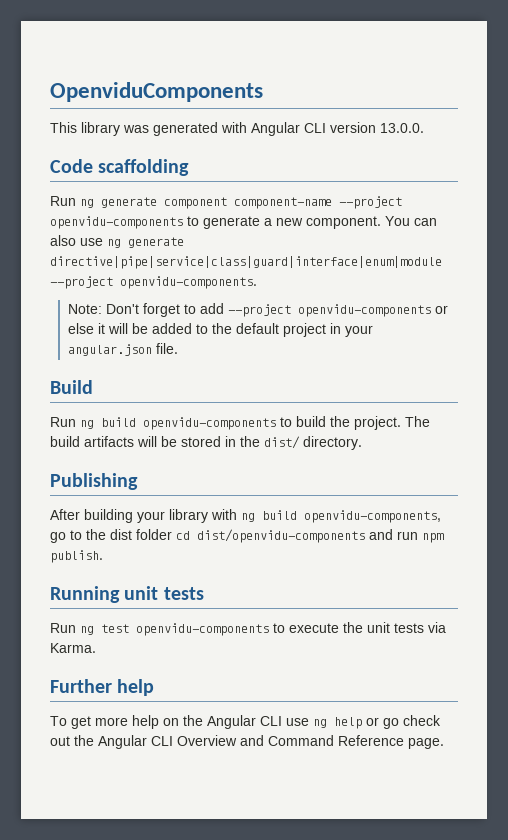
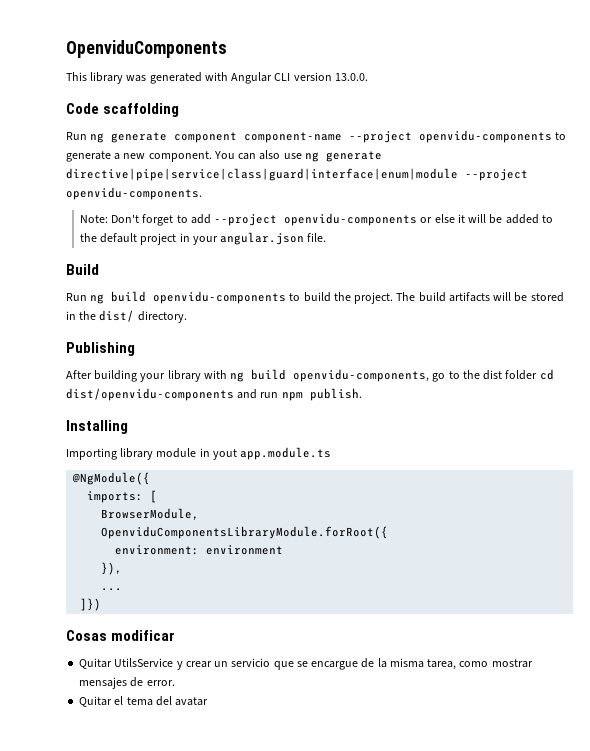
[50,586,204,603] [50,622,446,636] [50,643,96,653] [50,679,155,696] [50,715,441,729] [50,735,444,749] Running unit tests // Run ng test openvidu-components to execute the unit tests via Karma. // Further help // To get more help on the Angular CLI use ng help or go check out the Angular CLI Overview and Command Reference page. -> [66,420,128,434] [66,447,332,460] [72,472,151,485] [87,490,158,503] [101,508,200,520] [101,526,389,539] [115,545,284,555] [101,562,123,575] [101,588,123,591] [80,598,102,611] [66,630,176,641] [79,658,533,670] [79,677,175,689] [79,696,209,707] Installing // Importing library module in yout app.module.ts // @NgModule({ // imports: [ // BrowserModule, // OpenviduComponentsLibraryModule.forRoot({ // environment: environment // }), // ... // ]}) // Cosas modificar // Quitar UtilsService y crear un servicio que se encargue de la misma tarea, como mostrar mensajes de error. // Quitar el tema del avatar

